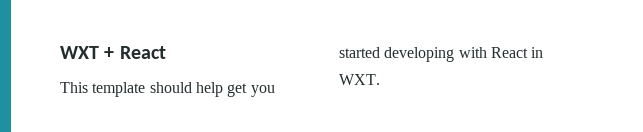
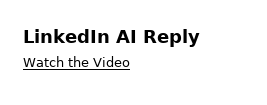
[60,46,166,59] [60,82,275,97] [339,47,544,62] [339,74,380,85] WXT + React // This template should help get you started developing with React in WXT. -> [23,29,200,47] [23,56,130,67] LinkedIn AI Reply // Watch the Video

